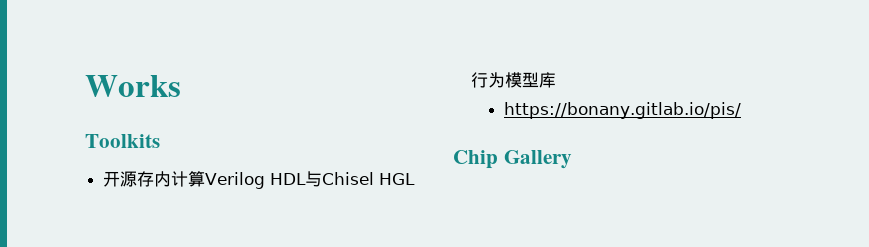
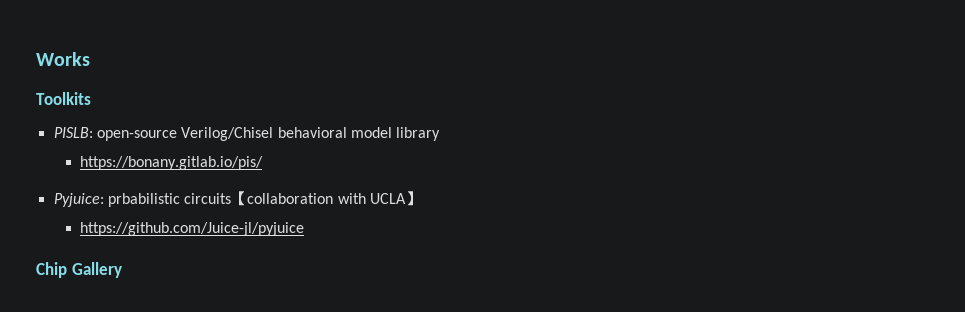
[103,171,416,189] [471,72,557,88] [503,102,741,119] 开源存内计算Verilog HDL与Chisel HGL行为模型库 // https://bonany.gitlab.io/pis/ -> [53,127,441,141] [80,156,264,170] [53,191,421,207] [80,222,305,236] PISLB: open-source Verilog/Chisel behavioral model library // https://bonany.gitlab.io/pis/ // Pyjuice: prbabilistic circuits【collaboration with UCLA】 // https://github.com/Juice-jl/pyjuice

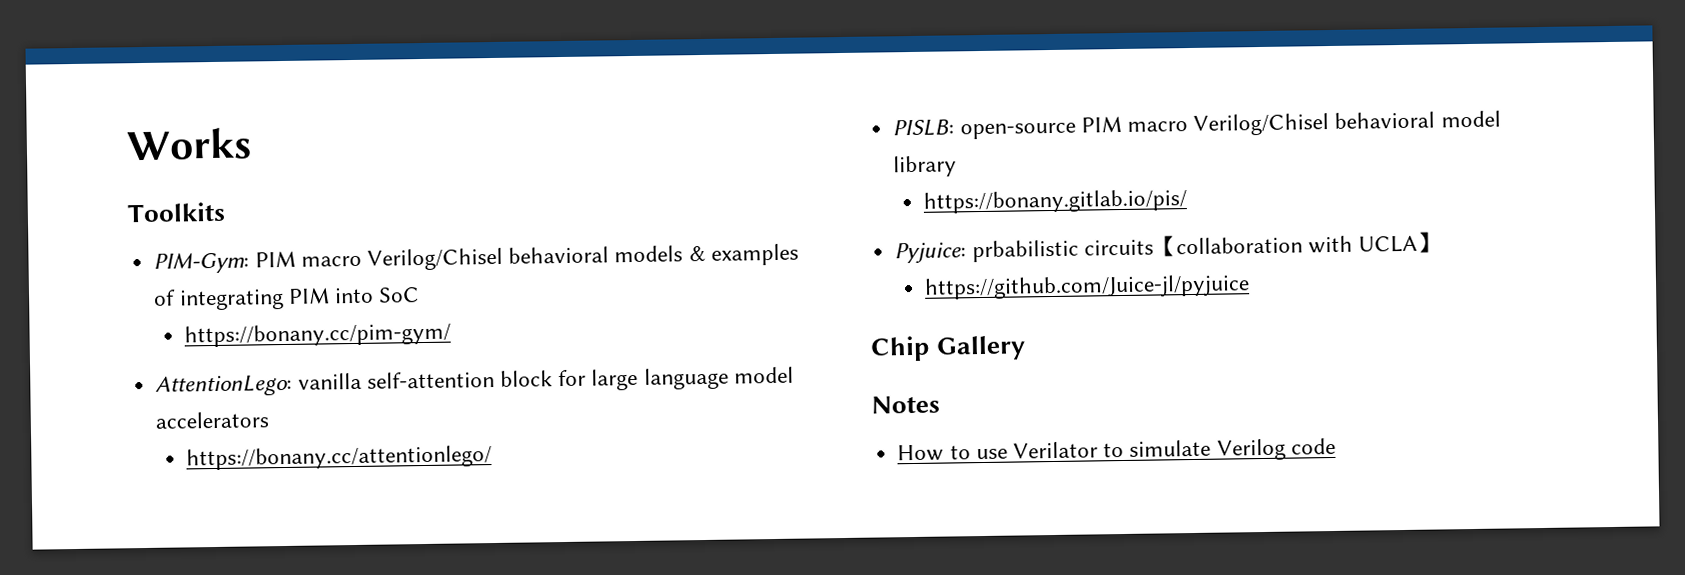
(91, 98) none -> [153,243,799,274] [153,287,421,311] [184,322,452,348] [155,366,794,397] [155,411,270,429] [186,445,493,471] // PIM-Gym: PIM macro Verilog/Chisel behavioral models & examples of integrating PIM into SoC // https://bonany.cc/pim-gym/ // AttentionLego: vanilla self-attention block for large language model accelerators // https://bonany.cc/attentionlego/
(177, 135) none -> [1080,115,1188,133] PIM macro
(122, 270) none -> [871,395,940,414] [897,437,1336,462] // Notes // How to use Verilator to simulate Verilog code

